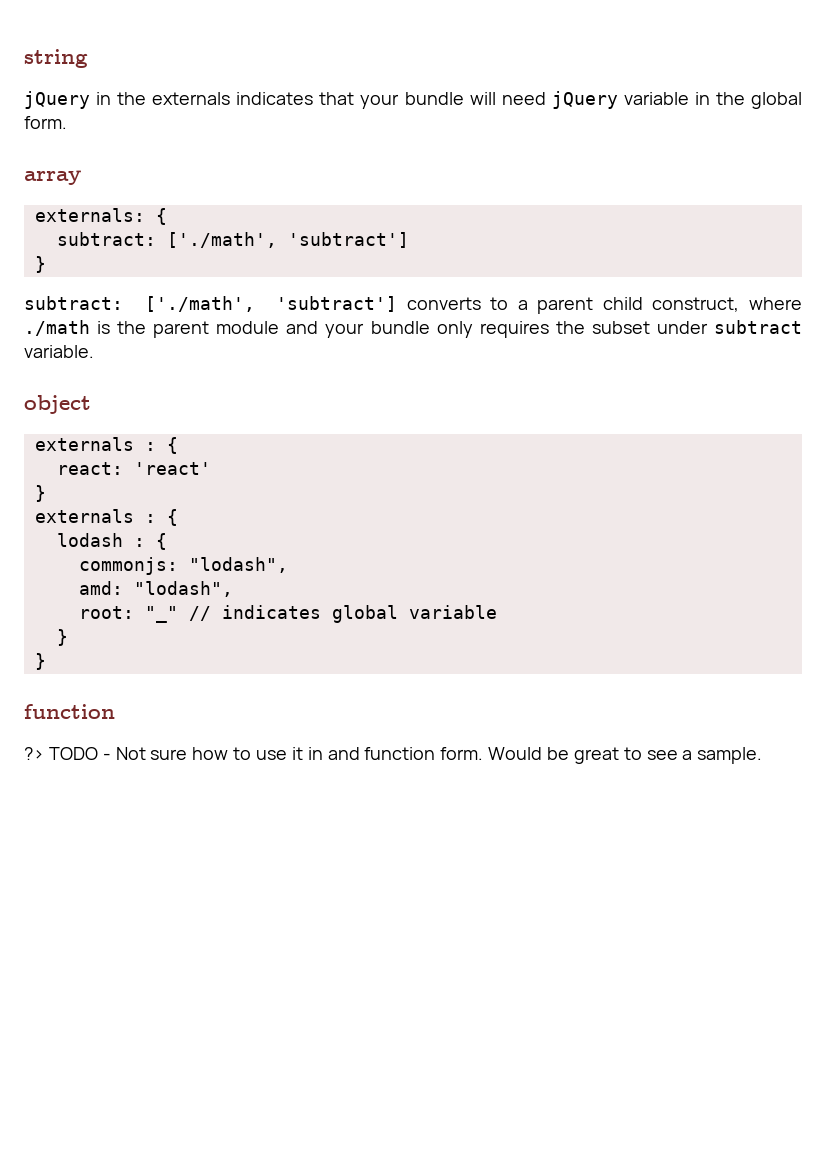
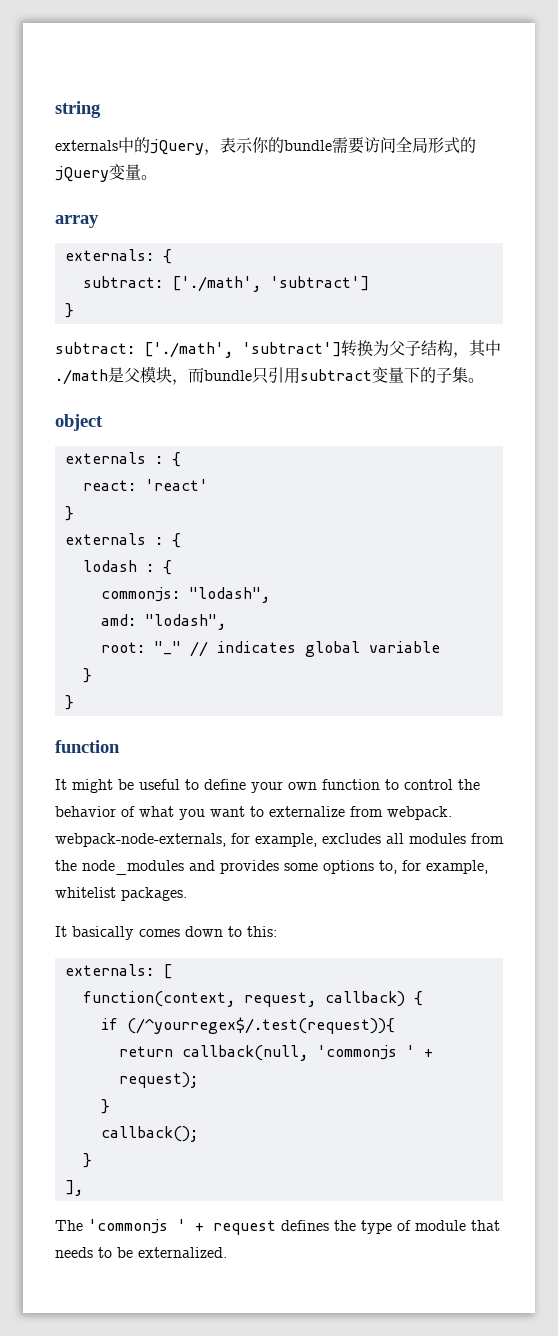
[24,91,802,109] [24,116,67,129] jQuery in the externals indicates that your bundle will need jQuery variable in the global form. -> [55,137,476,155] [55,164,157,182] externals中的jQuery，表示你的bundle需要访问全局形式的jQuery变量。
[406,297,803,314] [24,320,803,338] [24,345,94,358] converts to a parent child construct, where ./math is the parent module and your bundle only requires the subset under subtract variable. -> [341,340,501,358] [55,366,484,385] 转换为父子结构，其中./math是父模块，而bundle只引用subtract变量下的子集。
[24,747,763,764] ?> TODO - Not sure how to use it in and function form. Would be great to see a sample. -> [55,779,480,793] [55,806,452,820] [55,833,504,847] [55,860,488,875] [55,887,187,901] [55,926,277,940] [64,964,172,979] [82,991,423,1007] [100,1017,395,1034] [118,1045,433,1061] [118,1072,198,1088] [100,1099,110,1114] [100,1126,198,1142] [82,1153,92,1168] [64,1180,83,1196] [55,1219,500,1235] [55,1247,227,1258] It might be useful to define your own function to control the behavior of what you want to externalize from webpack. webpack-node-externals, for example, excludes all modules from the node_modules and provides some options to, for example, whitelist packages. // It basically comes down to this: // externals: [ // function(context, request, callback) { // if (/^yourregex$/.test(request)){ // return callback(null, 'commonjs ' + request); // } // callback(); // } // ], // The 'commonjs ' + request defines the type of module that needs to be externalized.

